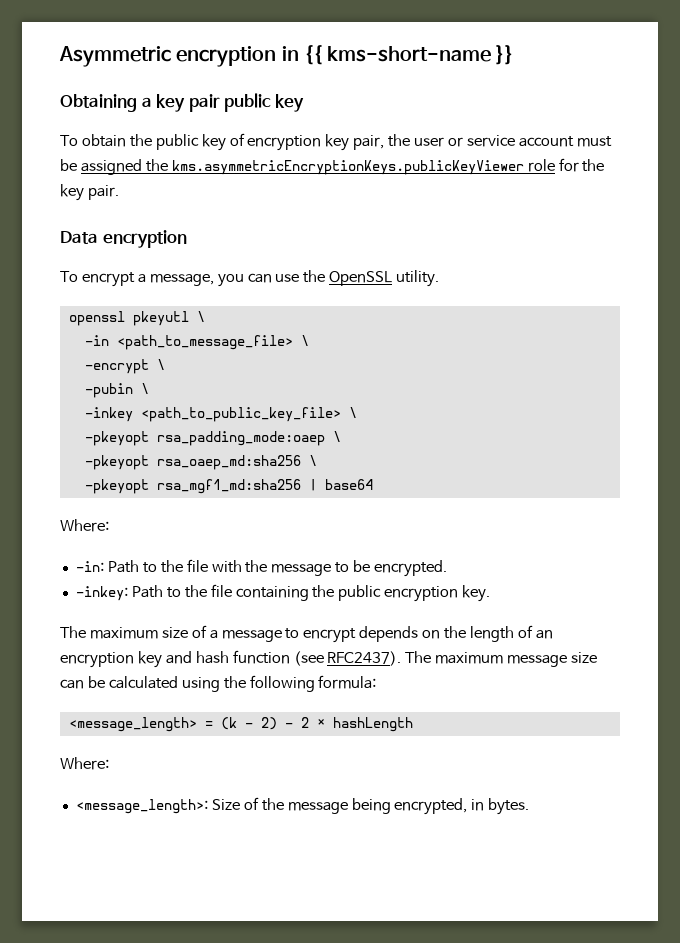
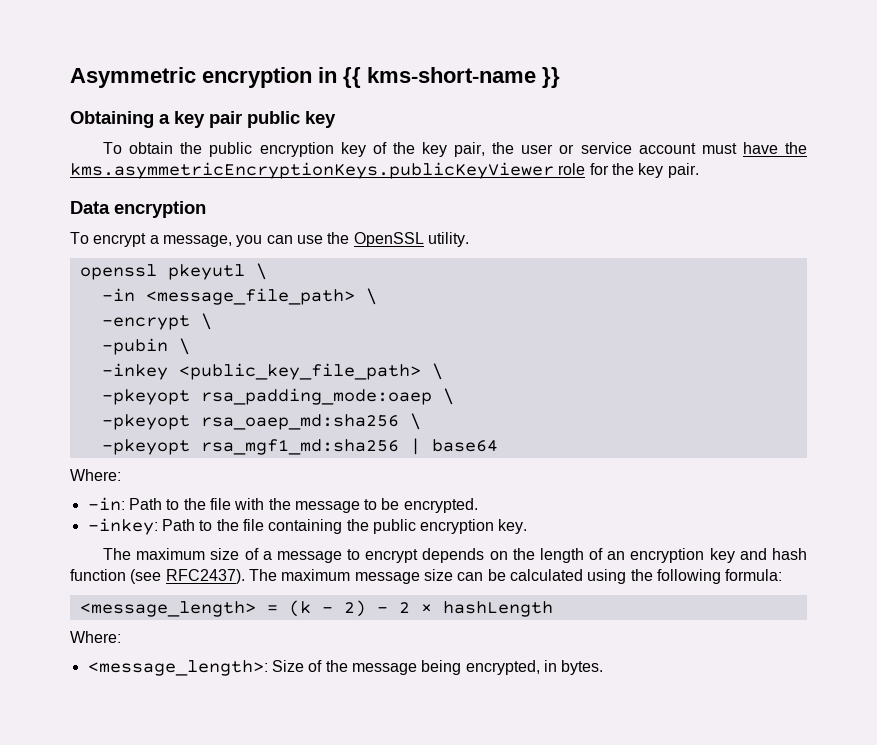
(199, 142) none -> [259,142,334,157] encryption
[247,135,322,151] encryption -> [392,142,415,154] the
[60,159,142,175] be assigned -> [742,142,778,154] have
[116,335,293,350] <path_to_message_file> -> [145,288,355,305] <message_file_path>
[140,407,341,422] <path_to_public_key_file> -> [178,363,421,380] <public_key_file_path>

